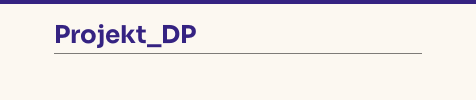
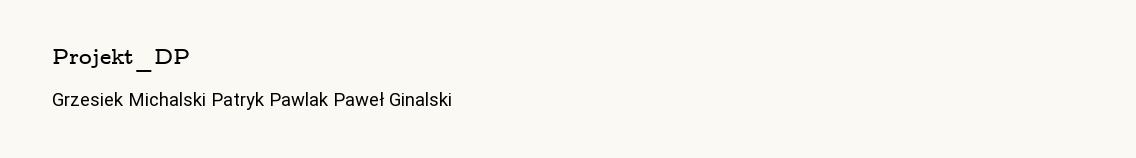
(196, 36) none -> [52,92,452,110] // Grzesiek Michalski Patryk Pawlak Paweł Ginalski

